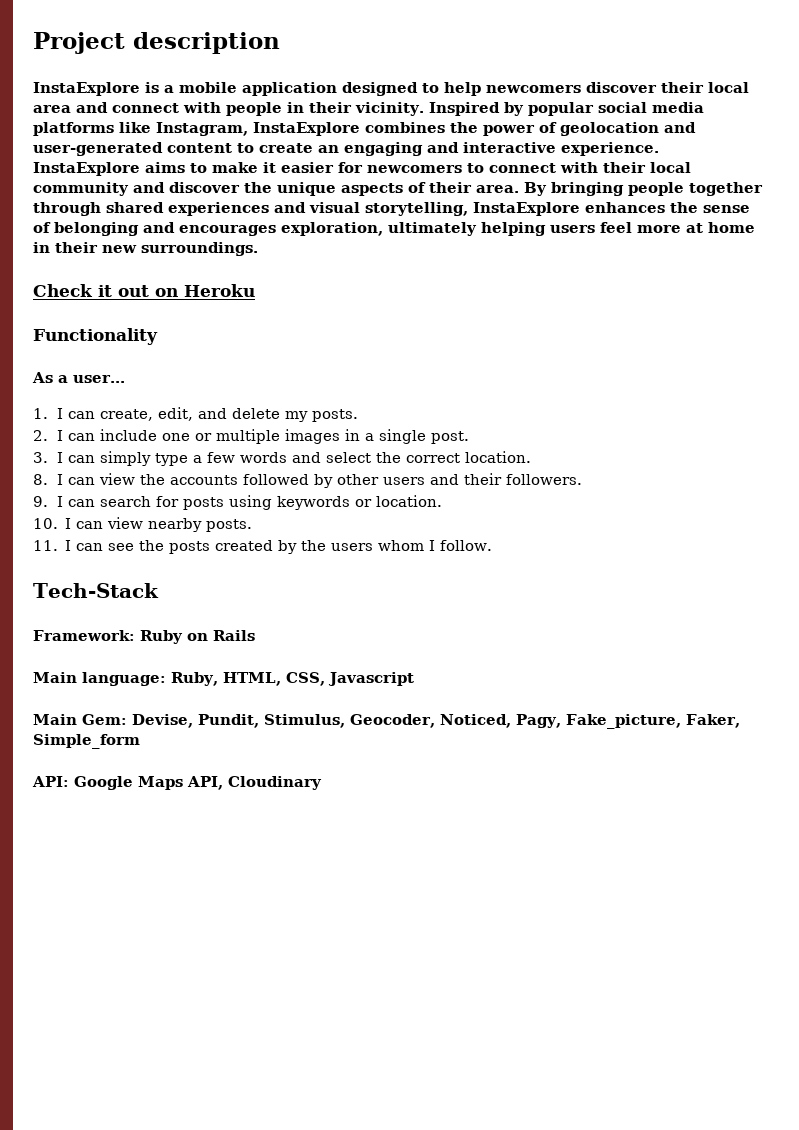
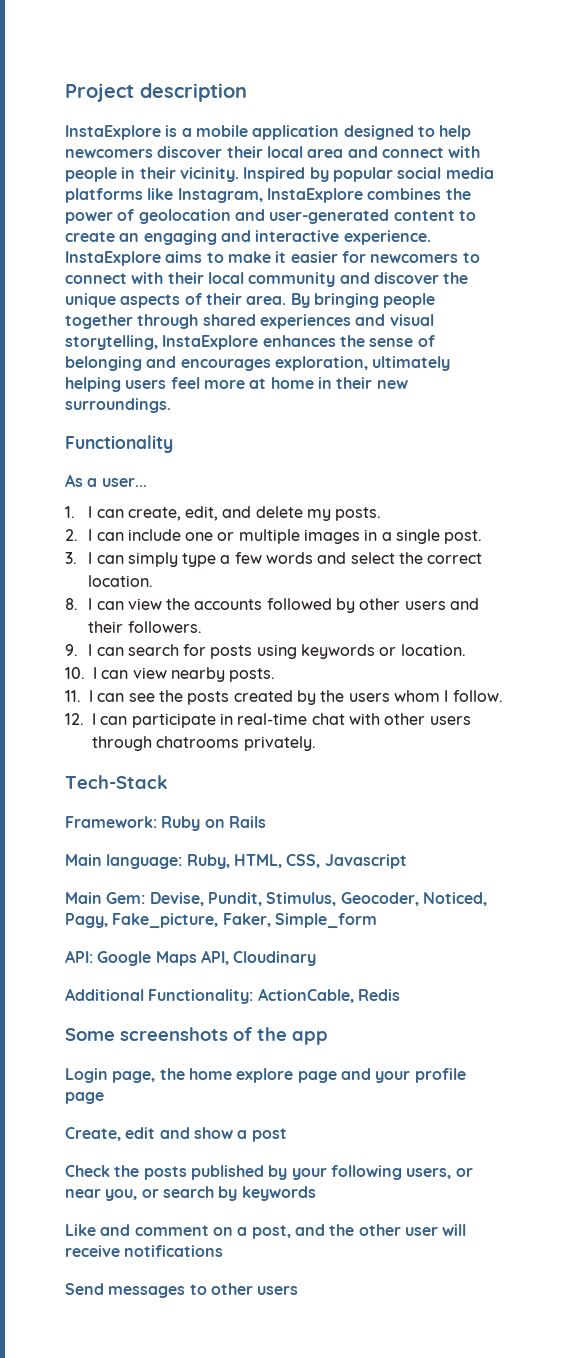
[33,284,255,297] // Check it out on Heroku -> (171, 405) none
(493, 545) none -> [65,713,471,728] [92,736,316,751] // 12. I can participate in real-time chat with other users through chatrooms privately.
(322, 783) none -> [65,988,400,1004] [65,1027,328,1045] [65,1068,466,1083] [65,1092,104,1104] [65,1127,287,1142] [65,1165,473,1180] [65,1186,316,1201] [65,1224,467,1239] [65,1245,224,1257] [65,1283,299,1298] // Additional Functionality: ActionCable, Redis // Some screenshots of the app // Login page, the home explore page and your profile page // Create, edit and show a post // Check the posts published by your following users, or near you, or search by keywords // Like and comment on a post, and the other user will receive notifications // Send messages to other users

